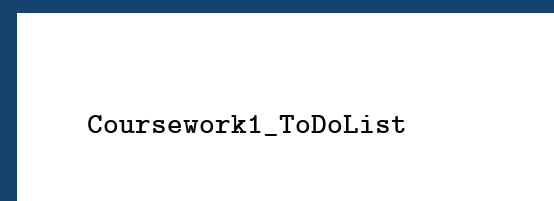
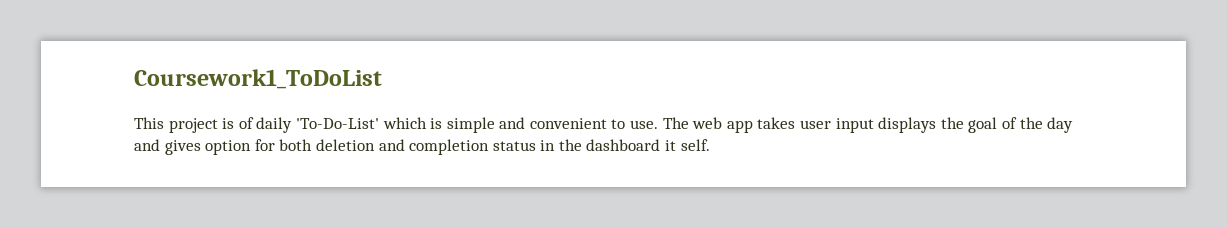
(407, 125) none -> [134,117,1074,133] [134,139,710,155] // This project is of daily 'To-Do-List' which is simple and convenient to use. The web app takes user input displays the goal of the day and gives option for both deletion and completion status in the dashboard it self.

